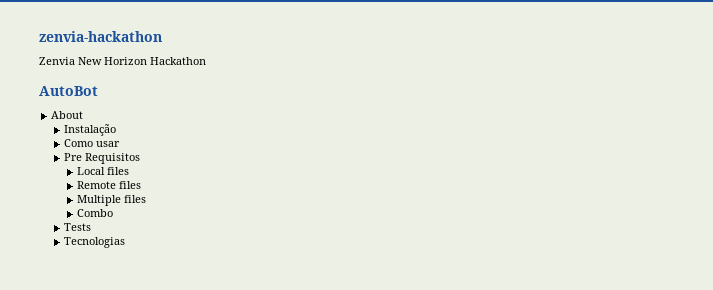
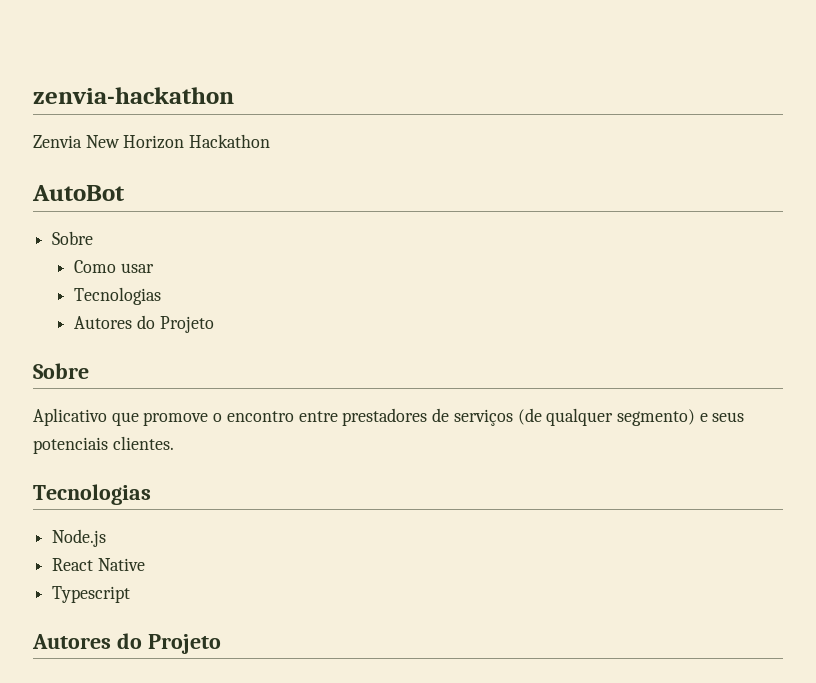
[51,111,84,119] [64,124,117,136] About // Instalação -> [52,231,94,245] Sobre
[64,153,141,164] [76,167,129,175] [76,181,141,189] [76,195,146,206] [76,209,113,217] [64,223,92,231] [64,237,126,248] Pre Requisitos // Local files // Remote files // Multiple files // Combo // Tests // Tecnologias -> [74,287,162,305] [74,315,214,333] [33,363,89,379] [33,408,745,426] [33,436,174,454] [33,484,151,505] [52,529,107,547] [52,558,145,571] [52,586,131,603] [32,633,221,654] Tecnologias // Autores do Projeto // Sobre // Aplicativo que promove o encontro entre prestadores de serviços (de qualquer segmento) e seus potenciais clientes. // Tecnologias // Node.js // React Native // Typescript // Autores do Projeto

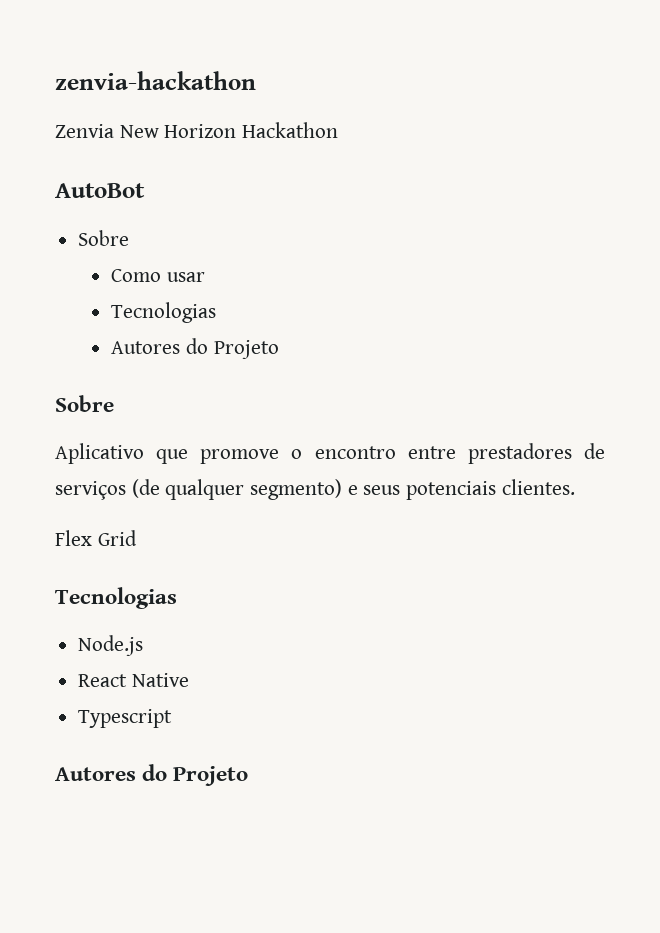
(174, 443) none -> [55,530,137,546] // Flex Grid

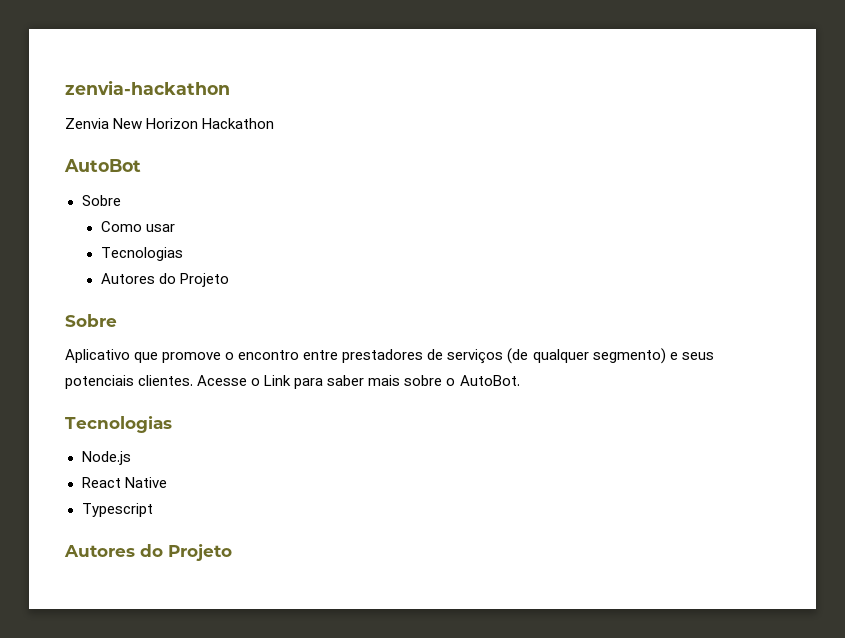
[55,530,137,546] // Flex Grid -> [197,375,520,389] Acesse o Link para saber mais sobre o AutoBot.

